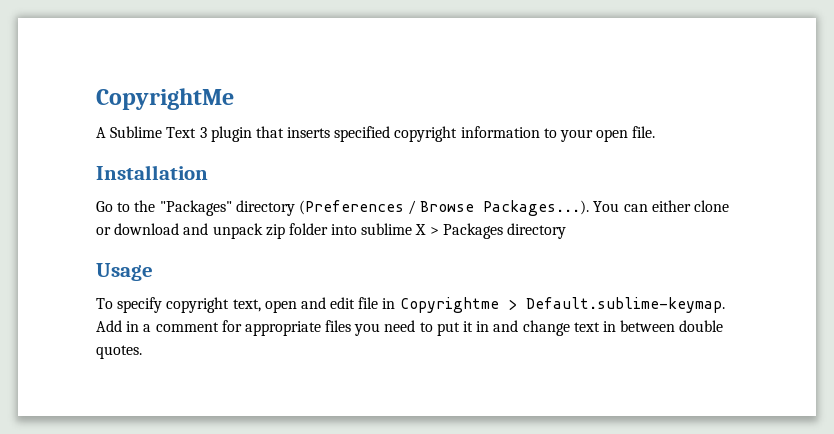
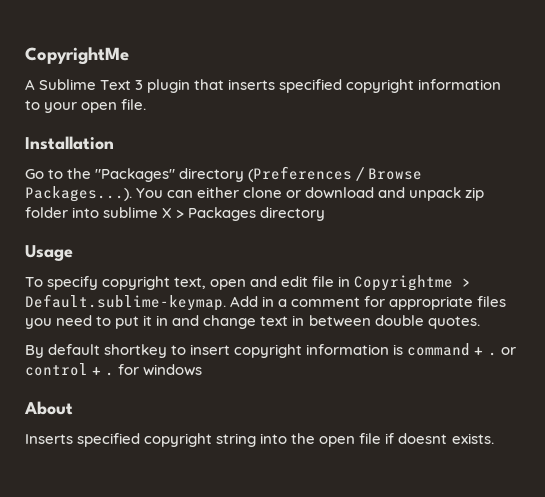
(142, 352) none -> [25,343,516,358] [25,363,203,376] [24,401,73,415] [25,433,494,447] // By default shortkey to insert copyright information is command + . or control + . for windows // About // Inserts specified copyright string into the open file if doesnt exists.

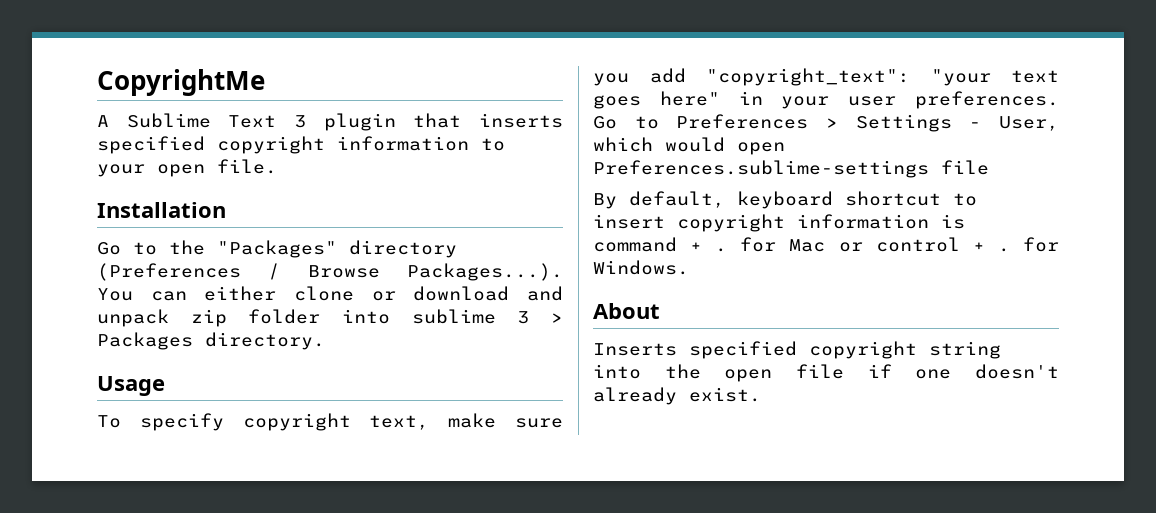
[162,208,173,218] X -> [517,311,530,324] 3
[260,207,326,221] directory -> [205,332,325,350] directory.
[210,275,472,291] [25,294,507,311] [25,315,480,329] [25,344,168,358] open and edit file in Copyrightme > Default.sublime-keymap. Add in a comment for appropriate files you need to put it in and change text in between double quotes. // By default shortkey -> [448,413,563,428] [593,68,1059,86] [593,91,1059,109] [593,114,1059,132] [593,137,785,155] [593,160,989,178] [593,191,941,209] make sure you add "copyright_text": "your text goes here" in your user preferences. Go to Preferences > Settings - User, which would open Preferences.sublime-settings file // By default, keyboard shortcut
(497, 354) none -> [740,237,826,252] for Mac
[143,364,203,376] windows -> [593,260,689,275] Windows.
[398,433,494,444] doesnt exists. -> [915,364,1059,379] [593,387,761,405] one doesn't already exist.

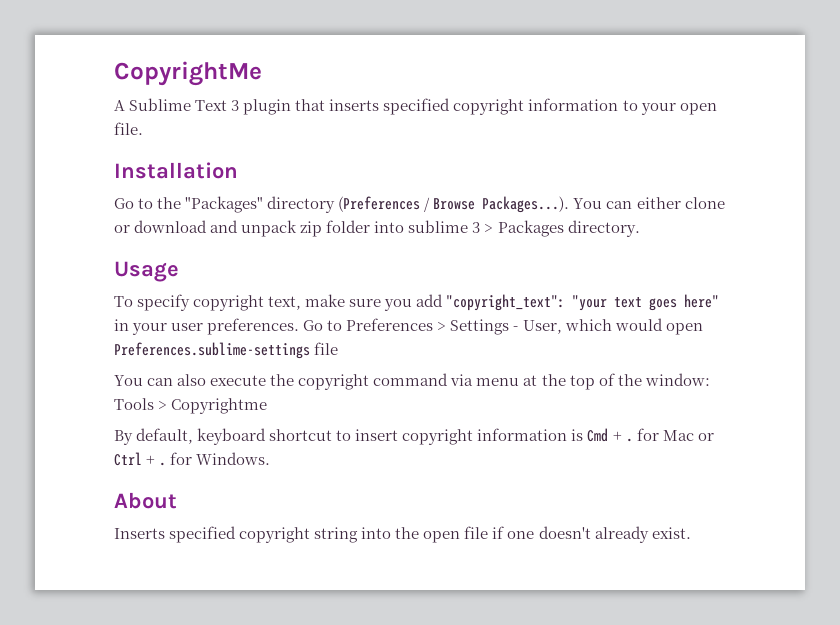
(989, 167) none -> [114,373,710,390] [114,398,268,414] // You can also execute the copyright command via menu at the top of the window: Tools > Copyrightme
[593,237,677,252] command -> [587,428,609,442] Cmd
[875,237,960,252] control -> [114,452,142,466] Ctrl

